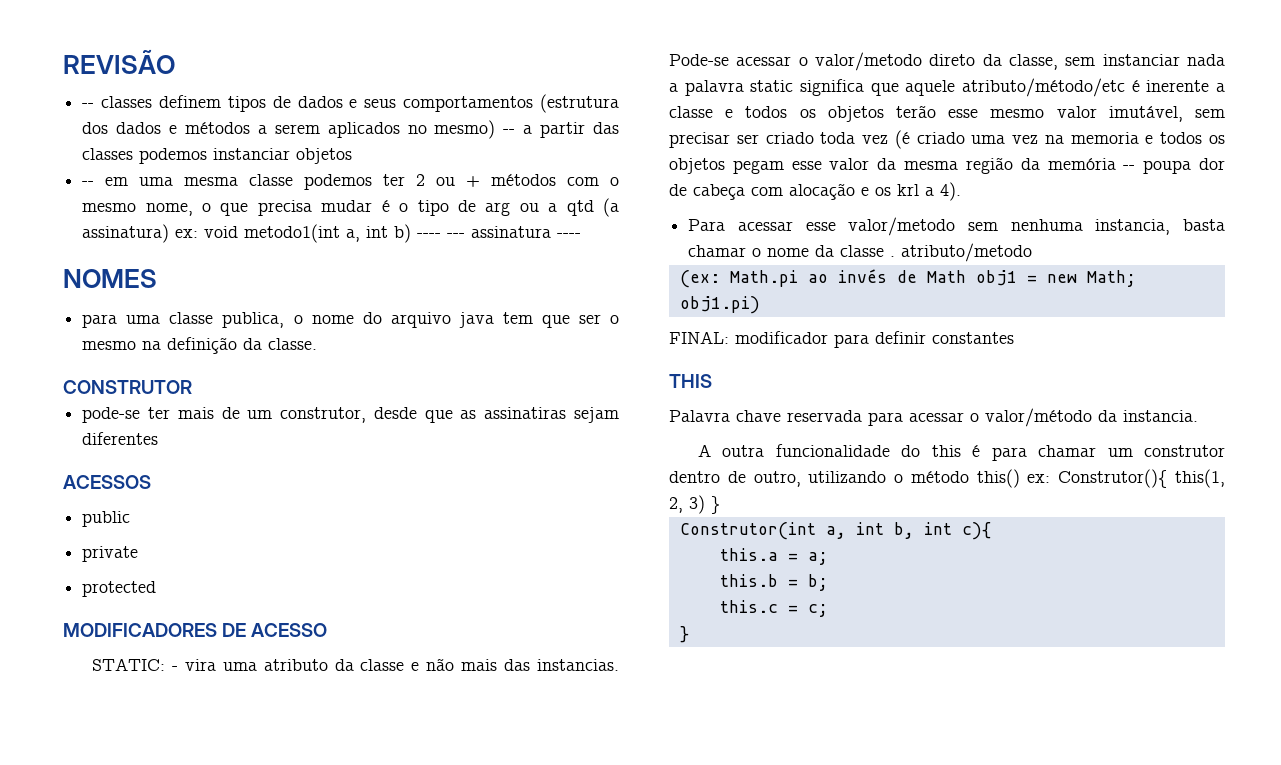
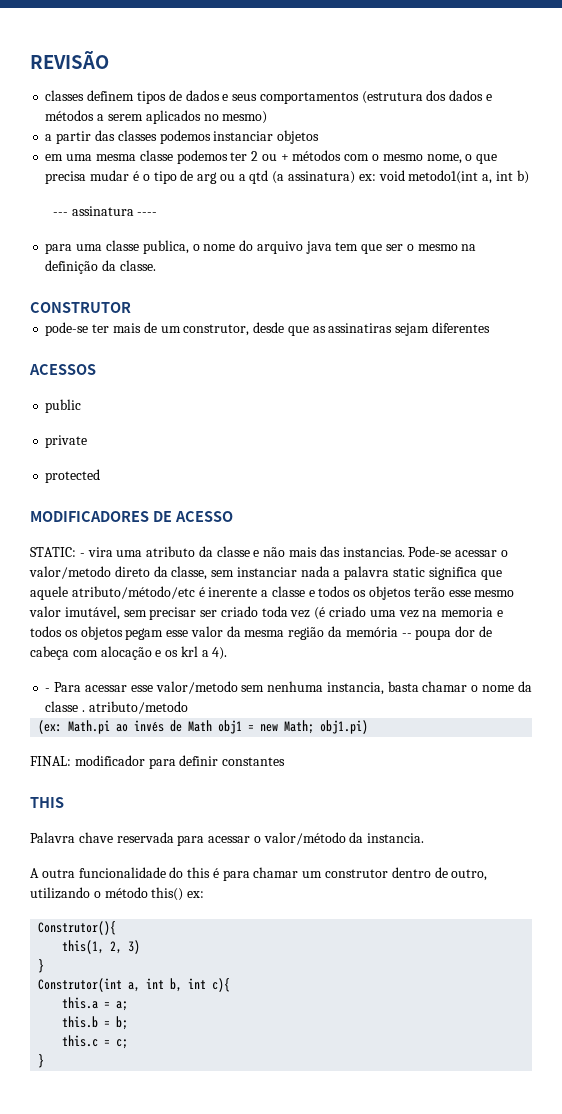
[82,103,95,108] -- -> (109, 59) none
[503,129,516,134] -- -> (268, 117) //
[82,181,95,186] -- -> (320, 137) none
[417,233,442,238] ---- -> (529, 177) //
[63,269,157,288] // NOMES -> (158, 214) none
(961, 191) none -> [45,688,51,692] -
(1051, 478) none -> (205, 894) //
(1168, 478) none -> (117, 928) //
(705, 504) none -> (141, 947) //

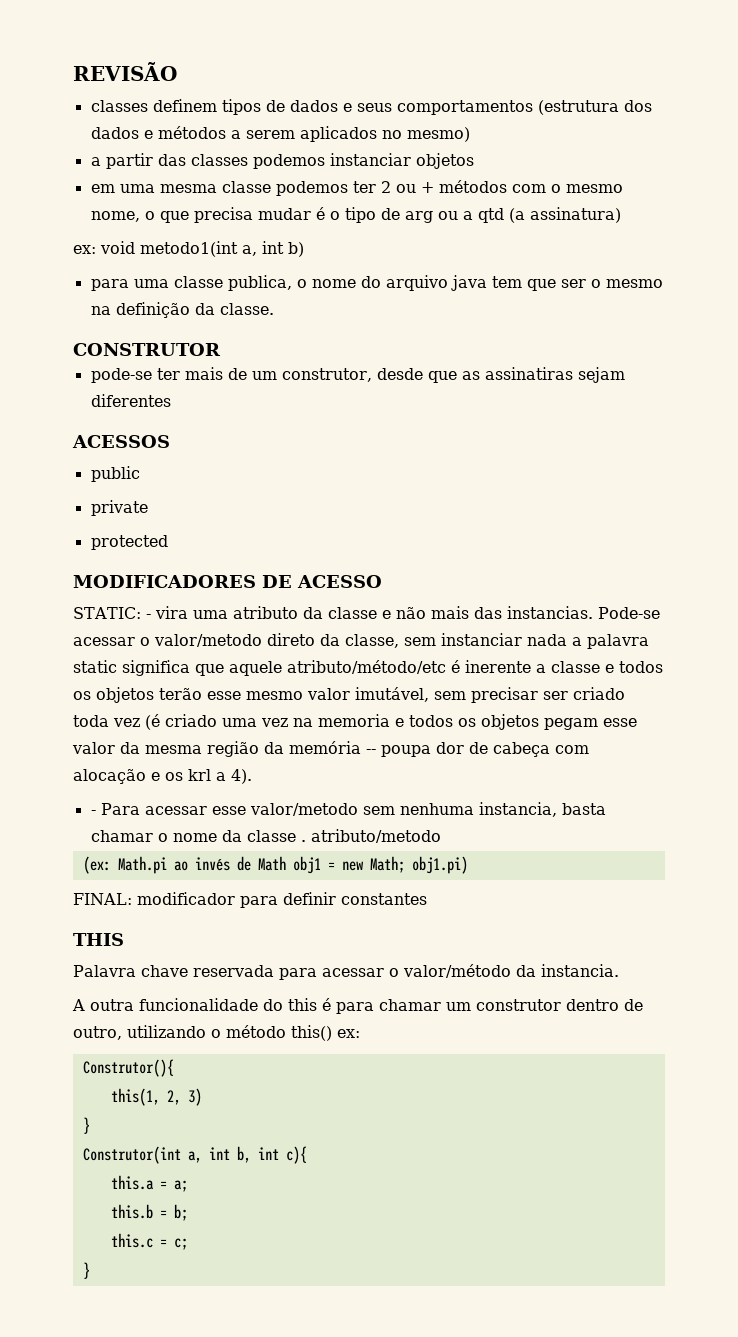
(355, 177) none -> (621, 215) //
[52,206,158,216] // --- assinatura ---- -> (304, 249) none

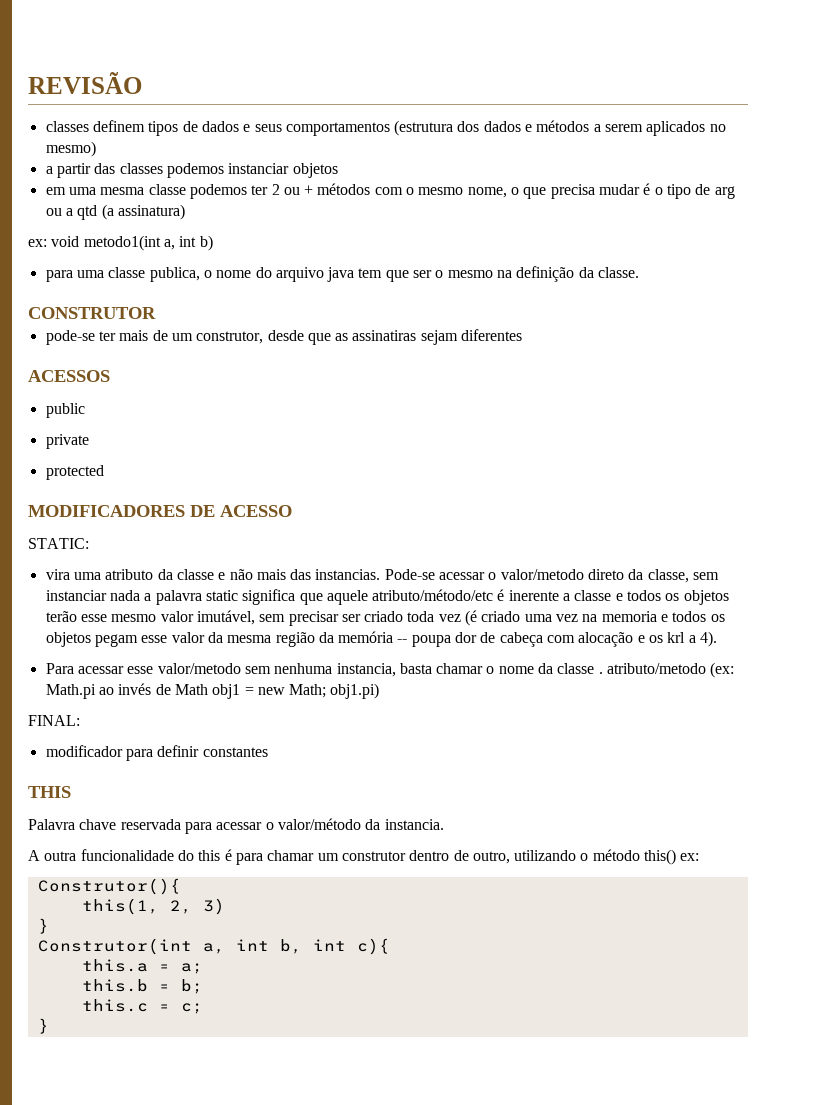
[145,614,151,619] - -> (89, 543) //
[90,810,96,815] - -> (718, 639) none
(441, 836) // -> (707, 668) none
(132, 899) none -> (80, 720) //

